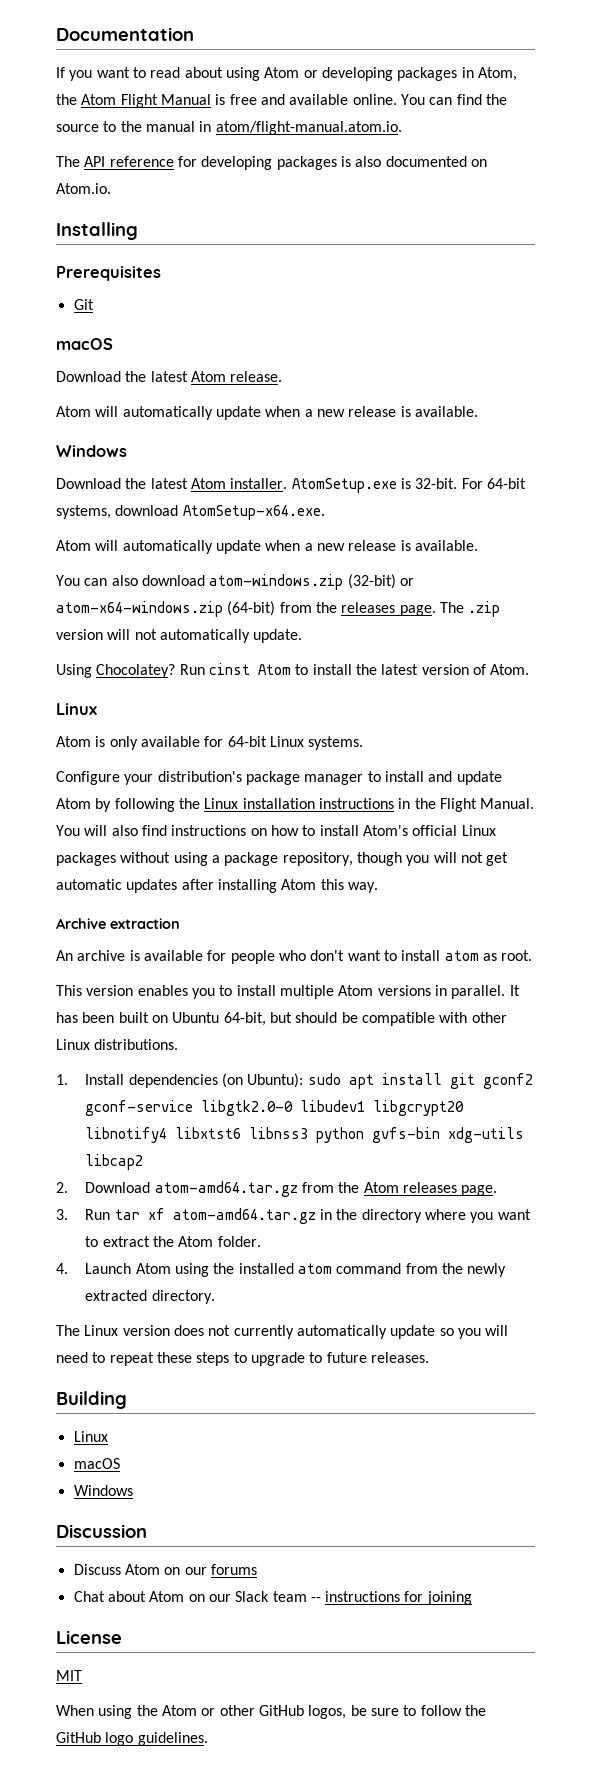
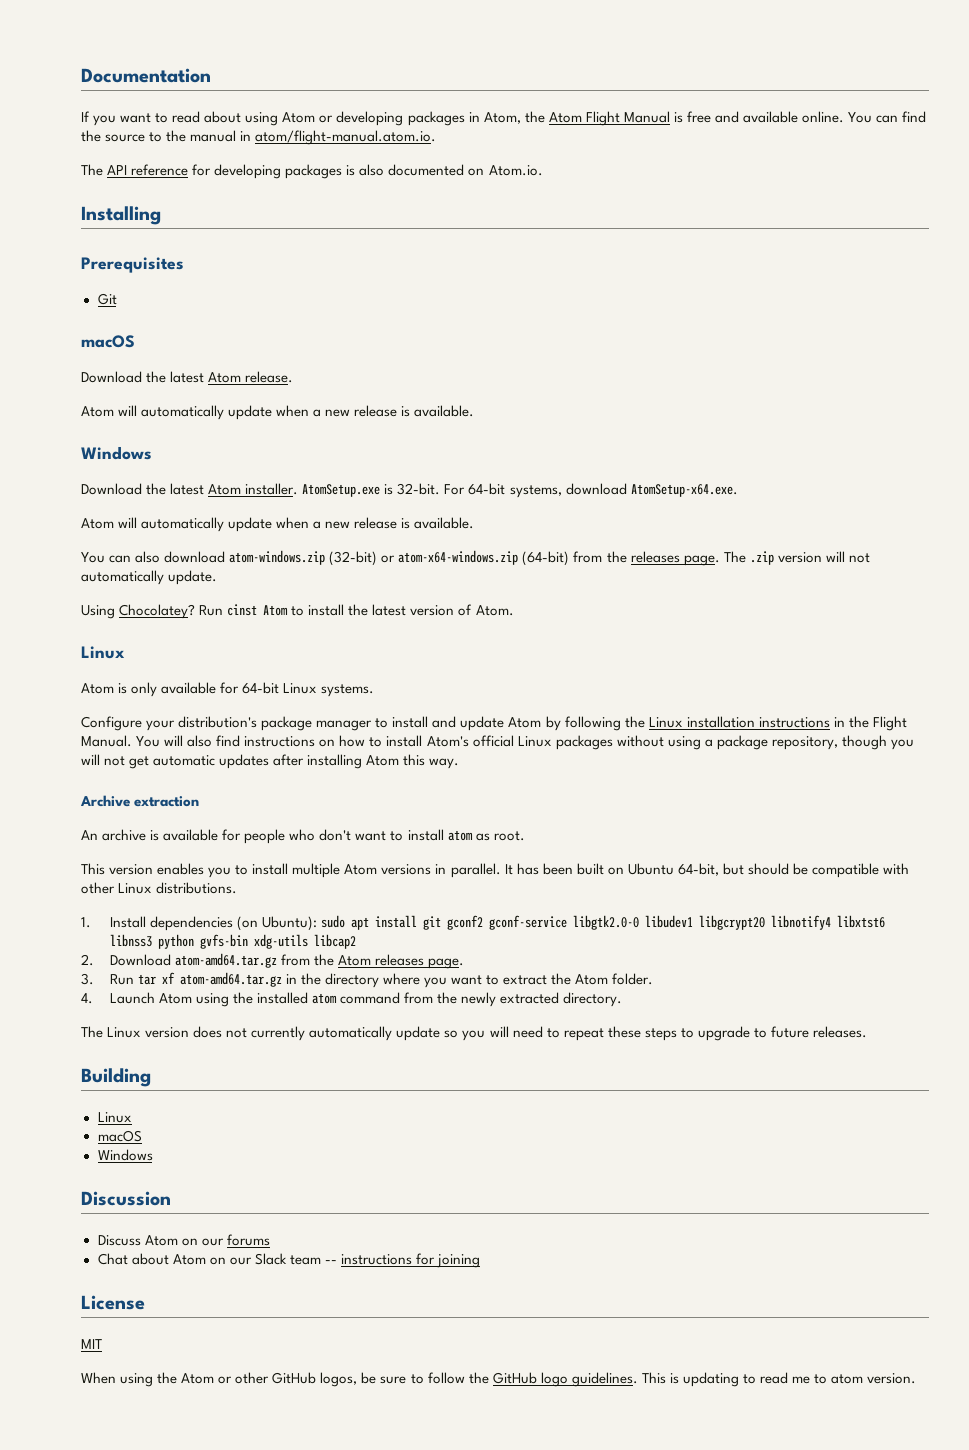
(208, 1739) none -> [641,1372,917,1387] This is updating to read me to atom version.

